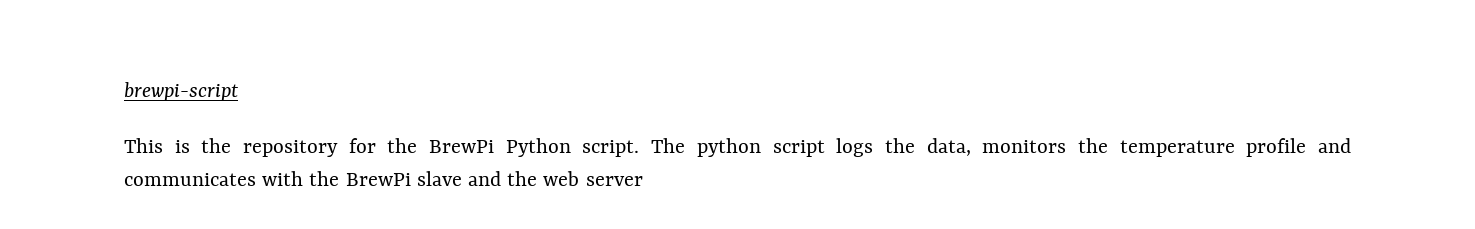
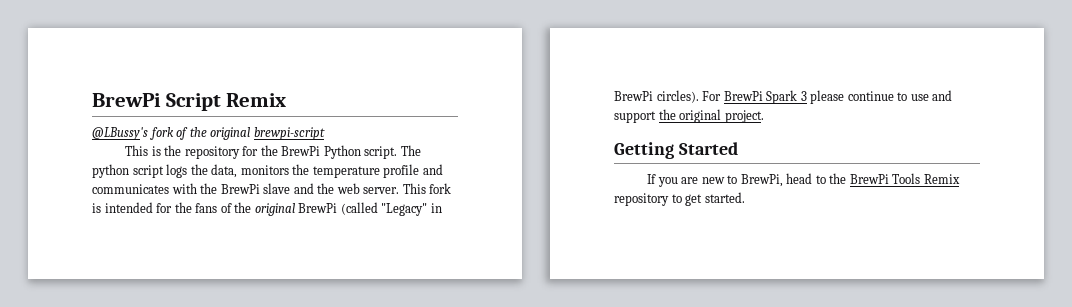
(124, 91) none -> [92,93,287,111] [92,127,251,140] BrewPi Script Remix // @LBussy's fork of the original
[585,176,643,186] server -> [363,183,452,194] [92,202,442,216] [614,90,953,104] [614,109,764,123] [614,142,738,159] [647,173,960,187] [614,192,745,206] server. This fork is intended for the fans of the original BrewPi (called "Legacy" in BrewPi circles). For BrewPi Spark 3 please continue to use and support the original project. // Getting Started // If you are new to BrewPi, head to the BrewPi Tools Remix repository to get started.

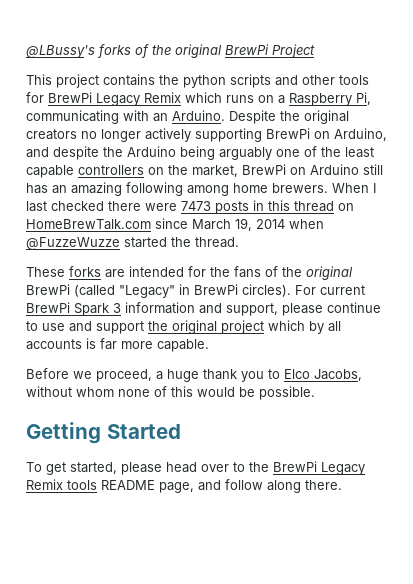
[92,93,287,111] [92,127,325,140] [125,145,421,159] [92,164,443,178] [92,183,452,194] [92,203,101,213] BrewPi Script Remix // @LBussy's fork of the original brewpi-script // This is the repository for the BrewPi Python script. The python script logs the data, monitors the temperature profile and communicates with the BrewPi slave and the web server. This fork is -> [26,44,315,58] [26,74,369,88] [26,92,371,106] [26,110,349,124] [26,128,387,142] [26,146,374,160] [26,164,383,178] [26,182,376,196] [26,200,354,214] [26,218,324,231] [26,237,239,250] [26,266,125,278] @LBussy's forks of the original BrewPi Project // This project contains the python scripts and other tools for BrewPi Legacy Remix which runs on a Raspberry Pi, communicating with an Arduino. Despite the original creators no longer actively supporting BrewPi on Arduino, and despite the Arduino being arguably one of the least capable controllers on the market, BrewPi on Arduino still has an amazing following among home brewers. When I last checked there were 7473 posts in this thread on HomeBrewTalk.com since March 19, 2014 when @FuzzeWuzze started the thread. // These forks are
(722, 96) none -> [320,285,365,295] current
(807, 96) none -> [125,302,278,316] information and support,
[724,110,764,123] [614,142,738,159] [647,173,960,187] [614,192,745,206] project. // Getting Started // If you are new to BrewPi, head to the BrewPi Tools Remix repository to get started. -> [221,320,341,334] [26,338,209,352] [26,368,362,382] [26,386,315,400] [26,422,181,444] [26,461,365,475] [26,479,342,493] project which by all accounts is far more capable. // Before we proceed, a huge thank you to Elco Jacobs, without whom none of this would be possible. // Getting Started // To get started, please head over to the BrewPi Legacy Remix tools README page, and follow along there.

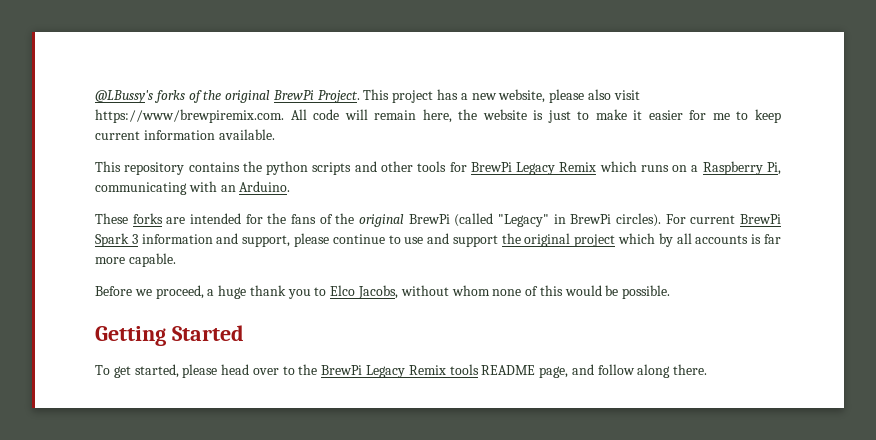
[272,44,315,58] [26,74,99,88] Project // This project -> [317,89,640,103] [95,109,781,123] [95,129,275,140] [95,161,185,175] Project. This project has a new website, please also visit https://www/brewpiremix.com. All code will remain here, the website is just to make it easier for me to keep current information available. // This repository
[229,110,349,124] [26,128,387,142] [26,146,374,160] [26,164,383,178] [26,182,376,196] [26,200,354,214] [26,218,324,231] [26,237,239,250] Despite the original creators no longer actively supporting BrewPi on Arduino, and despite the Arduino being arguably one of the least capable controllers on the market, BrewPi on Arduino still has an amazing following among home brewers. When I last checked there were 7473 posts in this thread on HomeBrewTalk.com since March 19, 2014 when @FuzzeWuzze started the thread. -> (291, 186) none

